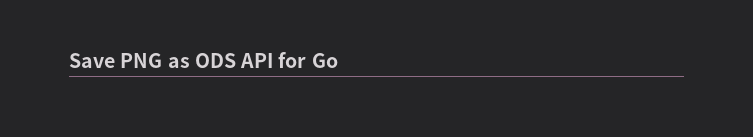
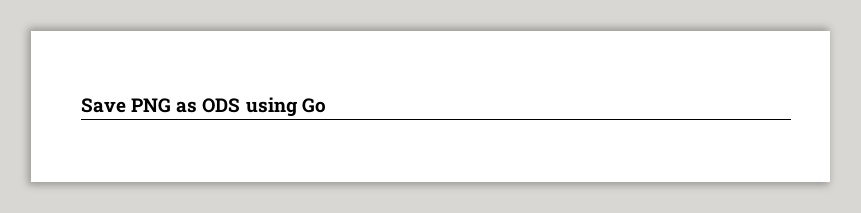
[240,52,307,68] API for -> [245,97,297,117] using

